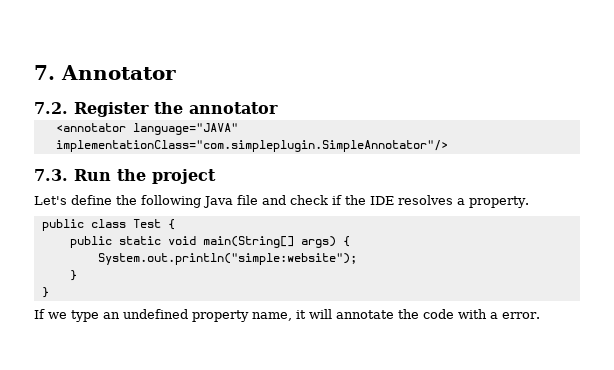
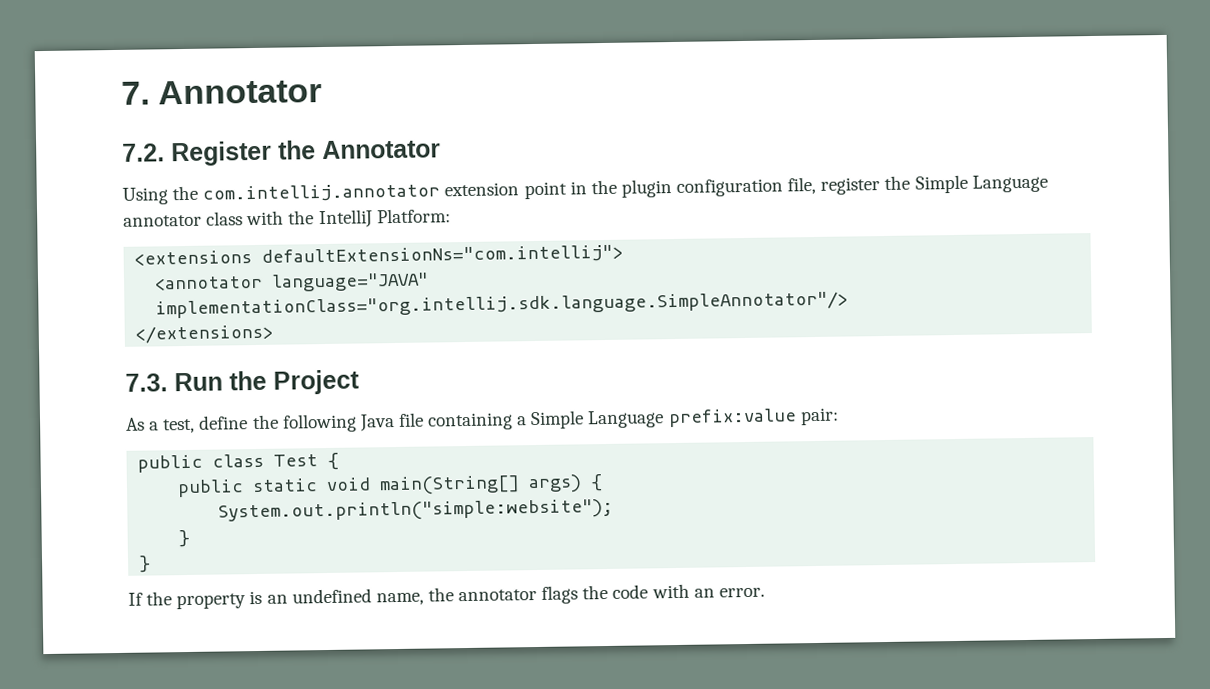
[189,102,278,114] annotator -> [322,139,441,160] [122,174,1048,205] [123,208,451,229] [134,244,624,266] Annotator // Using the com.intellij.annotator extension point in the plugin configuration file, register the Simple Language annotator class with the IntelliJ Platform: // <extensions defaultExtensionNs="com.intellij">
[55,140,448,152] implementationClass="com.simpleplugin.SimpleAnnotator"/> -> [155,291,849,319] [135,324,274,344] implementationClass="org.intellij.sdk.language.SimpleAnnotator"/> // </extensions>
[152,169,216,184] [34,196,67,205] project // Let's -> [273,369,360,395] [126,417,196,434] Project // As a test,
[262,195,529,208] and check if the IDE resolves a property. -> [427,407,839,431] containing a Simple Language prefix:value pair:
[48,309,394,322] we type an undefined property name, it will annotate -> [146,585,579,610] the property is an undefined name, the annotator flags
[490,312,498,319] a -> [693,588,715,598] an

